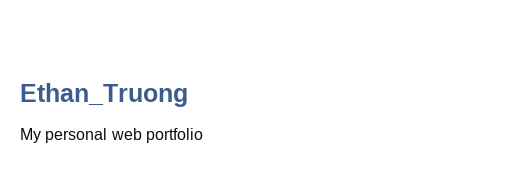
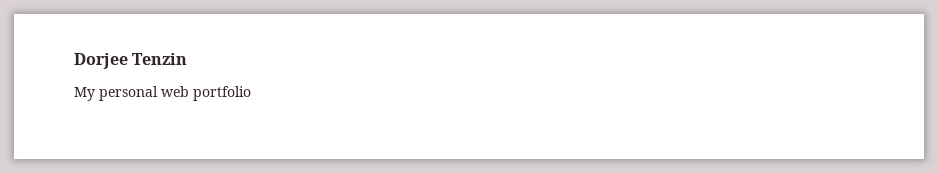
[20,83,188,107] Ethan_Truong -> [74,53,188,69] Dorjee Tenzin

